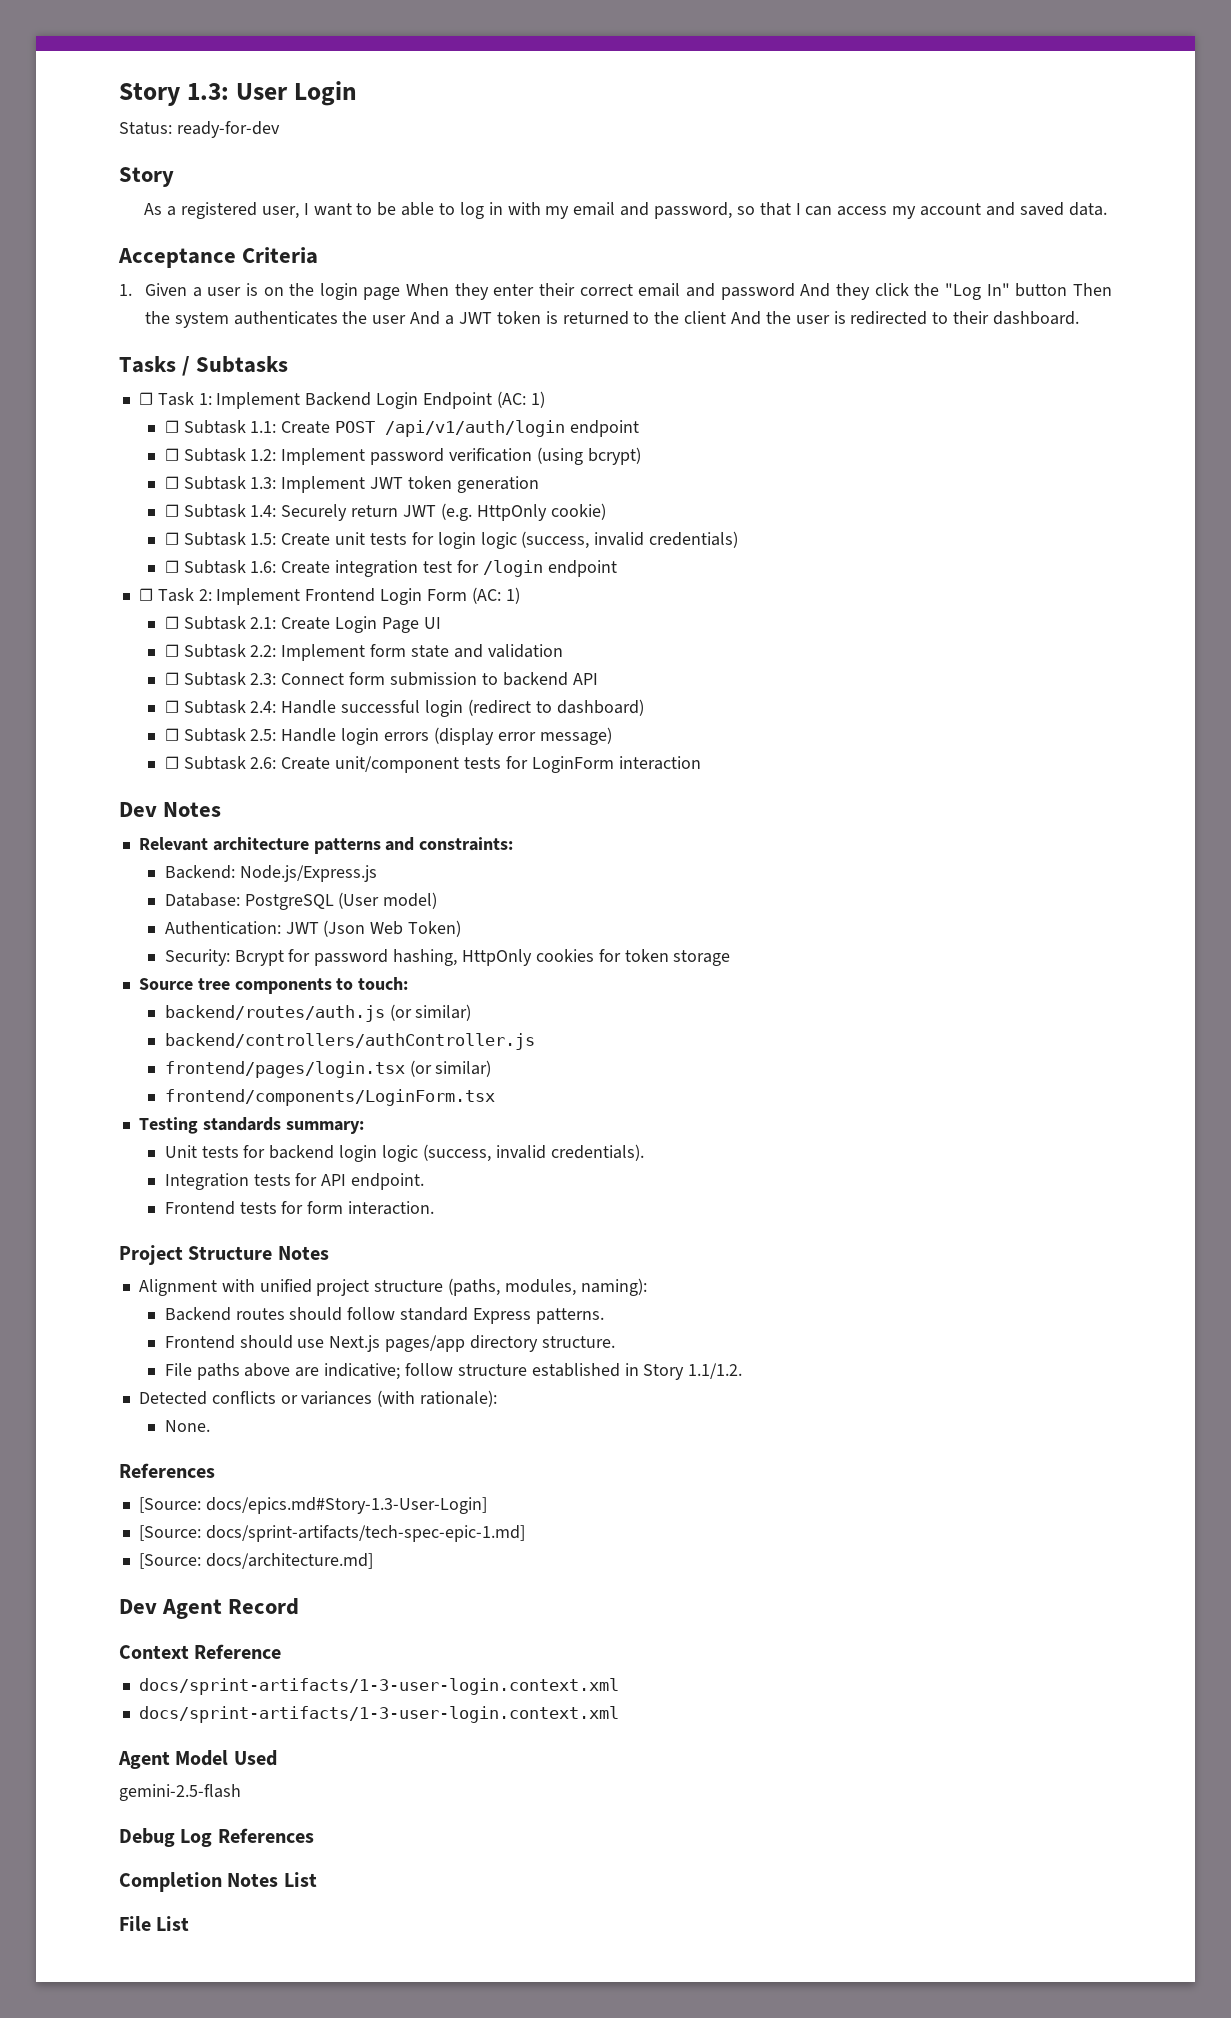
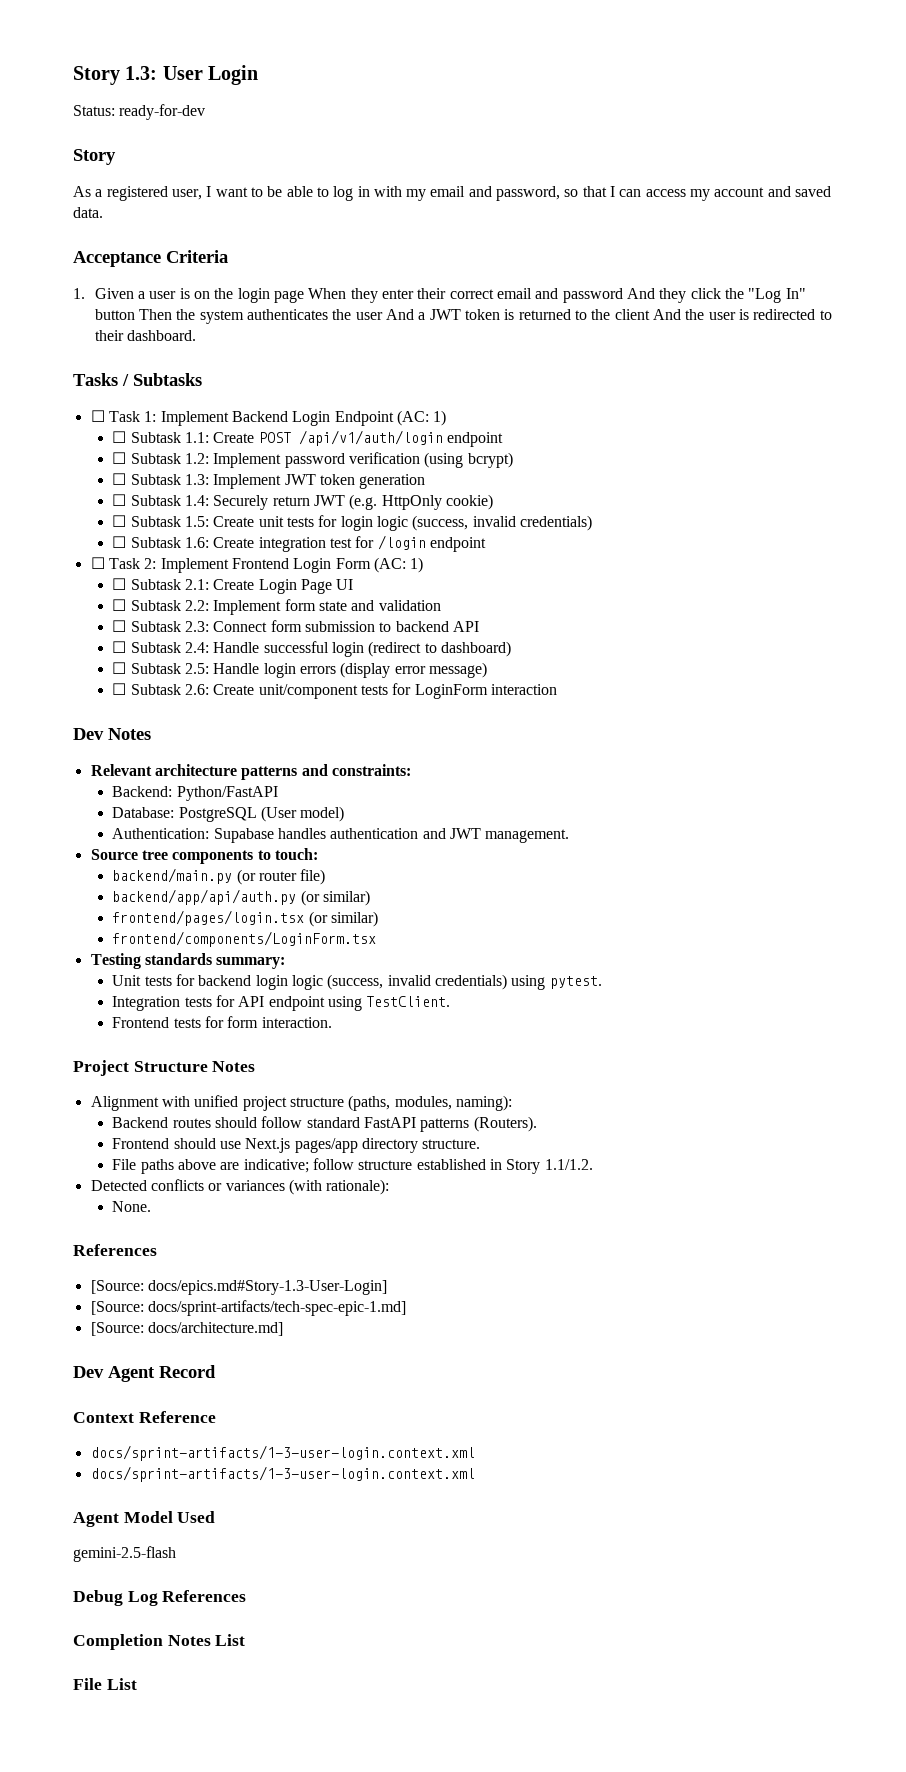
[239,865,377,882] Node.js/Express.js -> [176,786,278,801] Python/FastAPI
[285,920,462,937] [164,949,731,966] JWT (Json Web Token) // Security: Bcrypt for password hashing, HttpOnly cookies for token storage -> [213,828,570,843] Supabase handles authentication and JWT management.
[164,1004,472,1022] [164,1033,535,1050] backend/routes/auth.js (or similar) // backend/controllers/authController.js -> [112,868,326,885] [112,889,371,906] backend/main.py (or router file) // backend/app/api/auth.py (or similar)
[550,1144,644,1161] credentials). -> [434,974,602,990] credentials) using pytest.
[351,1173,425,1190] endpoint. -> [268,996,451,1011] endpoint using TestClient.
[472,1308,604,1324] Express patterns. -> [363,1116,537,1132] FastAPI patterns (Routers).

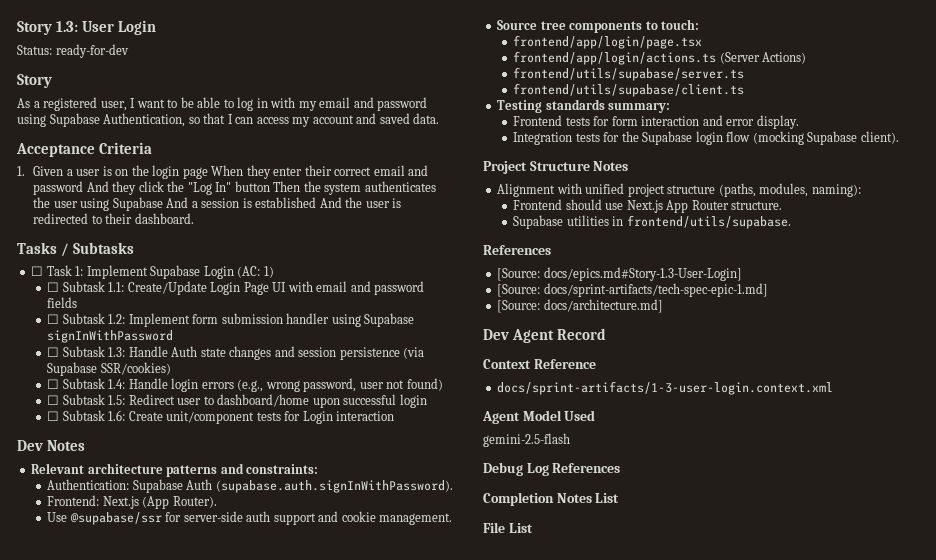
[496,186,561,201] password, -> [377,97,428,111] [17,113,186,127] password using Supabase Authentication,
[386,309,650,320] And a JWT token is returned to the client -> [80,197,317,211] using Supabase And a session is established
[231,411,394,426] Backend Login Endpoint -> [150,265,234,279] Supabase Login
[213,430,503,447] [112,452,513,468] [112,473,426,489] [112,494,493,510] [112,515,592,531] [112,535,486,552] [90,557,424,573] [112,578,354,594] [112,599,441,615] [112,620,479,632] [112,641,511,657] [112,662,487,678] [112,683,210,695] Create POST /api/v1/auth/login endpoint // ☐ Subtask 1.2: Implement password verification (using bcrypt) // ☐ Subtask 1.3: Implement JWT token generation // ☐ Subtask 1.4: Securely return JWT (e.g. HttpOnly cookie) // ☐ Subtask 1.5: Create unit tests for login logic (success, invalid credentials) // ☐ Subtask 1.6: Create integration test for /login endpoint // ☐ Task 2: Implement Frontend Login Form (AC: 1) // ☐ Subtask 2.1: Create Login Page UI // ☐ Subtask 2.2: Implement form state and validation // ☐ Subtask 2.3: Connect form submission to backend API // ☐ Subtask 2.4: Handle successful login (redirect to dashboard) // ☐ Subtask 2.5: Handle login errors (display error message) // ☐ Subtask 2.6: -> [127,281,425,295] [47,297,78,308] [47,313,415,327] [47,330,174,343] [47,346,425,360] [47,362,171,376] [47,378,443,392] [47,394,427,408] [47,410,126,421] Create/Update Login Page UI with email and password fields // ☐ Subtask 1.2: Implement form submission handler using Supabase signInWithPassword // ☐ Subtask 1.3: Handle Auth state changes and session persistence (via Supabase SSR/cookies) // ☐ Subtask 1.4: Handle login errors (e.g., wrong password, user not found) // ☐ Subtask 1.5: Redirect user to dashboard/home upon successful login // ☐ Subtask 1.6:
[414,684,488,699] LoginForm -> [302,411,333,424] Login
[112,786,278,801] [112,806,345,822] [112,828,481,843] Backend: Python/FastAPI // Database: PostgreSQL (User model) // Authentication: Supabase handles authentication and JWT -> [47,479,453,493] [47,495,217,509] [47,511,376,525] Authentication: Supabase Auth (supabase.auth.signInWithPassword). // Frontend: Next.js (App Router). // Use @supabase/ssr for server-side auth support and cookie
[112,868,326,885] [112,889,371,906] [112,910,379,927] [112,931,377,947] backend/main.py (or router file) // backend/app/api/auth.py (or similar) // frontend/pages/login.tsx (or similar) // frontend/components/LoginForm.tsx -> [513,35,703,49] [513,51,807,65] [513,67,745,81] [513,83,745,97] frontend/app/login/page.tsx // frontend/app/login/actions.ts (Server Actions) // frontend/utils/supabase/server.ts // frontend/utils/supabase/client.ts
[112,974,602,990] [112,995,451,1011] [112,1016,332,1028] Unit tests for backend login logic (success, invalid credentials) using pytest. // Integration tests for API endpoint using TestClient. // Frontend tests for form interaction. -> [513,115,799,129] [513,131,899,145] Frontend tests for form interaction and error display. // Integration tests for the Supabase login flow (mocking Supabase client).
[112,1116,537,1132] // Backend routes should follow standard FastAPI patterns (Routers). -> (861, 190) none
[294,1138,418,1153] pages/app directory -> [666,200,729,213] App Router
[112,1158,593,1174] [90,1179,390,1195] [112,1201,152,1212] File paths above are indicative; follow structure established in Story 1.1/1.2. // Detected conflicts or variances (with rationale): // None. -> [513,215,791,229] Supabase utilities in frontend/utils/supabase.
[90,1466,475,1482] // docs/sprint-artifacts/1-3-user-login.context.xml -> (834, 388) none

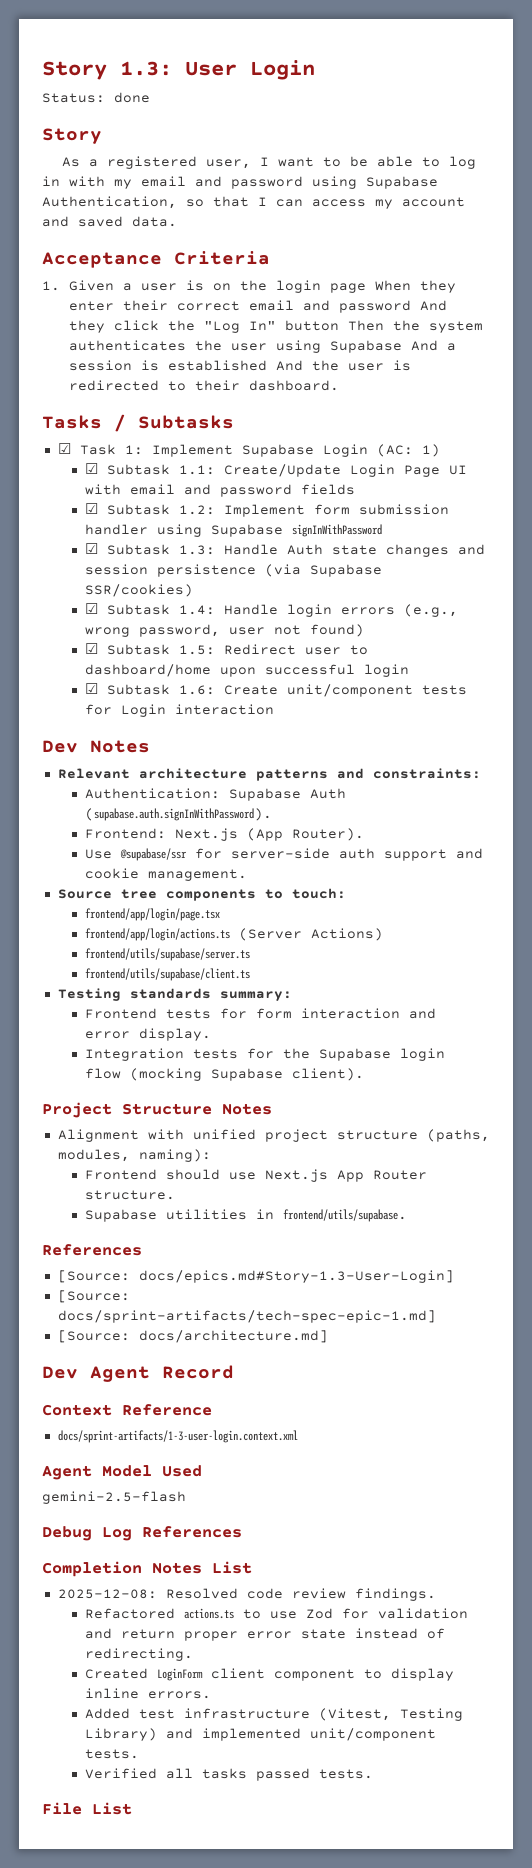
[55,44,129,58] ready-for-dev -> [114,92,150,103] done
[31,266,44,276] ☐ -> [57,443,71,454] ☑
[47,282,60,292] ☐ -> [85,463,99,474] ☑
[47,314,60,324] ☐ -> [85,503,99,514] ☑
[47,347,60,357] ☐ -> [85,543,99,554] ☑
[47,379,60,389] ☐ -> [85,603,99,614] ☑
[47,395,60,405] ☐ -> [85,643,99,654] ☑
[47,411,60,421] ☐ -> [85,683,99,694] ☑
(620, 498) none -> [57,1588,436,1601] [85,1608,469,1619] [85,1628,446,1641] [85,1648,194,1661] [85,1668,455,1681] [85,1688,212,1699] [85,1708,464,1721] [85,1728,437,1741] [85,1749,140,1759] [85,1768,374,1781] // 2025-12-08: Resolved code review findings. // Refactored actions.ts to use Zod for validation and return proper error state instead of redirecting. // Created LoginForm client component to display inline errors. // Added test infrastructure (Vitest, Testing Library) and implemented unit/component tests. // Verified all tasks passed tests.

